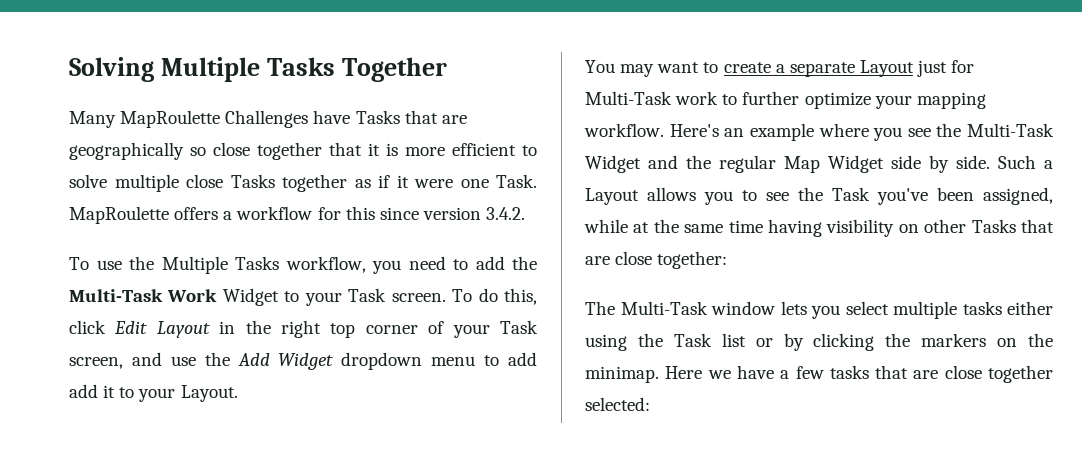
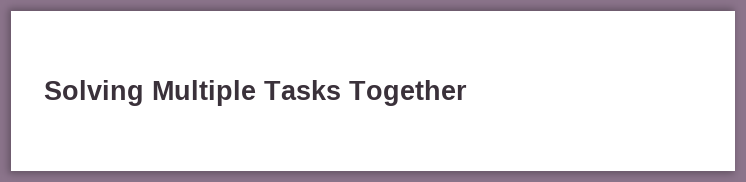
[69,110,467,128] [69,142,537,160] [69,174,537,192] [69,206,526,224] [69,256,537,274] [69,288,538,306] [69,320,538,338] [69,352,538,370] [69,384,238,402] [585,60,975,77] [585,91,986,109] [584,123,1054,141] [585,155,1053,173] [585,187,1053,205] [584,219,1054,237] [585,251,728,269] [585,301,1053,319] [585,333,1053,351] [585,365,1053,383] [585,397,650,411] // Many MapRoulette Challenges have Tasks that are geographically so close together that it is more efficient to solve multiple close Tasks together as if it were one Task. MapRoulette offers a workflow for this since version 3.4.2. // To use the Multiple Tasks workflow, you need to add the Multi-Task Work Widget to your Task screen. To do this, click Edit Layout in the right top corner of your Task screen, and use the Add Widget dropdown menu to add add it to your Layout. // You may want to create a separate Layout just for Multi-Task work to further optimize your mapping workflow. Here's an example where you see the Multi-Task Widget and the regular Map Widget side by side. Such a Layout allows you to see the Task you've been assigned, while at the same time having visibility on other Tasks that are close together: // The Multi-Task window lets you select multiple tasks either using the Task list or by clicking the markers on the minimap. Here we have a few tasks that are close together selected: -> (467, 93) none

